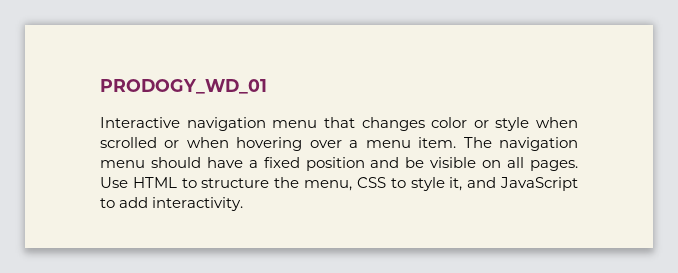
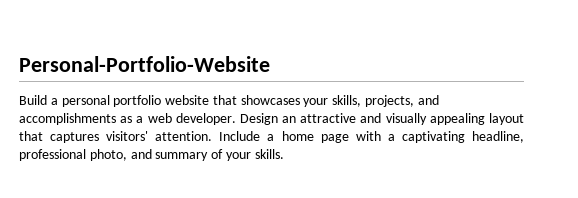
[100,79,267,94] [100,117,578,131] [100,137,579,151] [100,157,579,171] [100,177,578,191] [100,197,244,211] PRODOGY_WD_01 // Interactive navigation menu that changes color or style when scrolled or when hovering over a menu item. The navigation menu should have a fixed position and be visible on all pages. Use HTML to structure the menu, CSS to style it, and JavaScript to add interactivity. -> [19,56,270,72] [19,95,439,107] [19,113,524,125] [19,131,524,143] [19,149,284,161] Personal-Portfolio-Website // Build a personal portfolio website that showcases your skills, projects, and accomplishments as a web developer. Design an attractive and visually appealing layout that captures visitors' attention. Include a home page with a captivating headline, professional photo, and summary of your skills.

